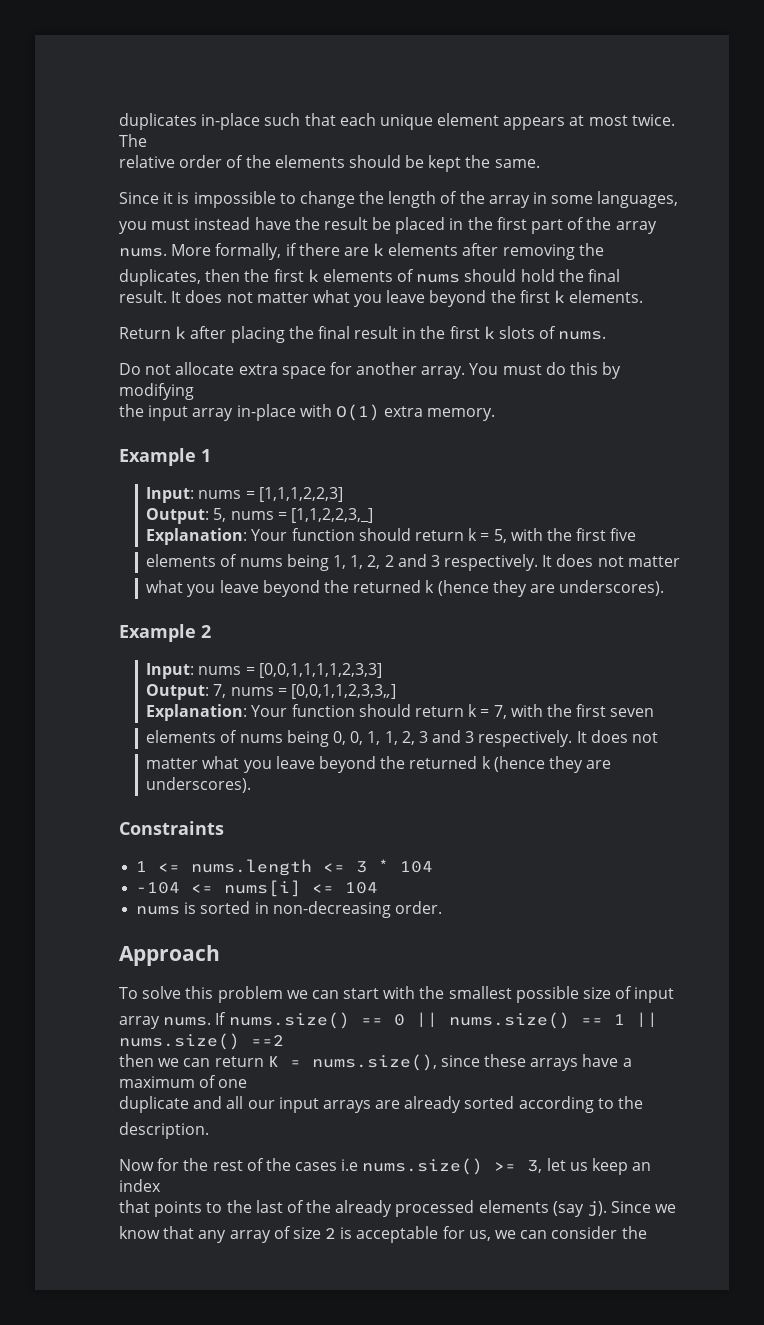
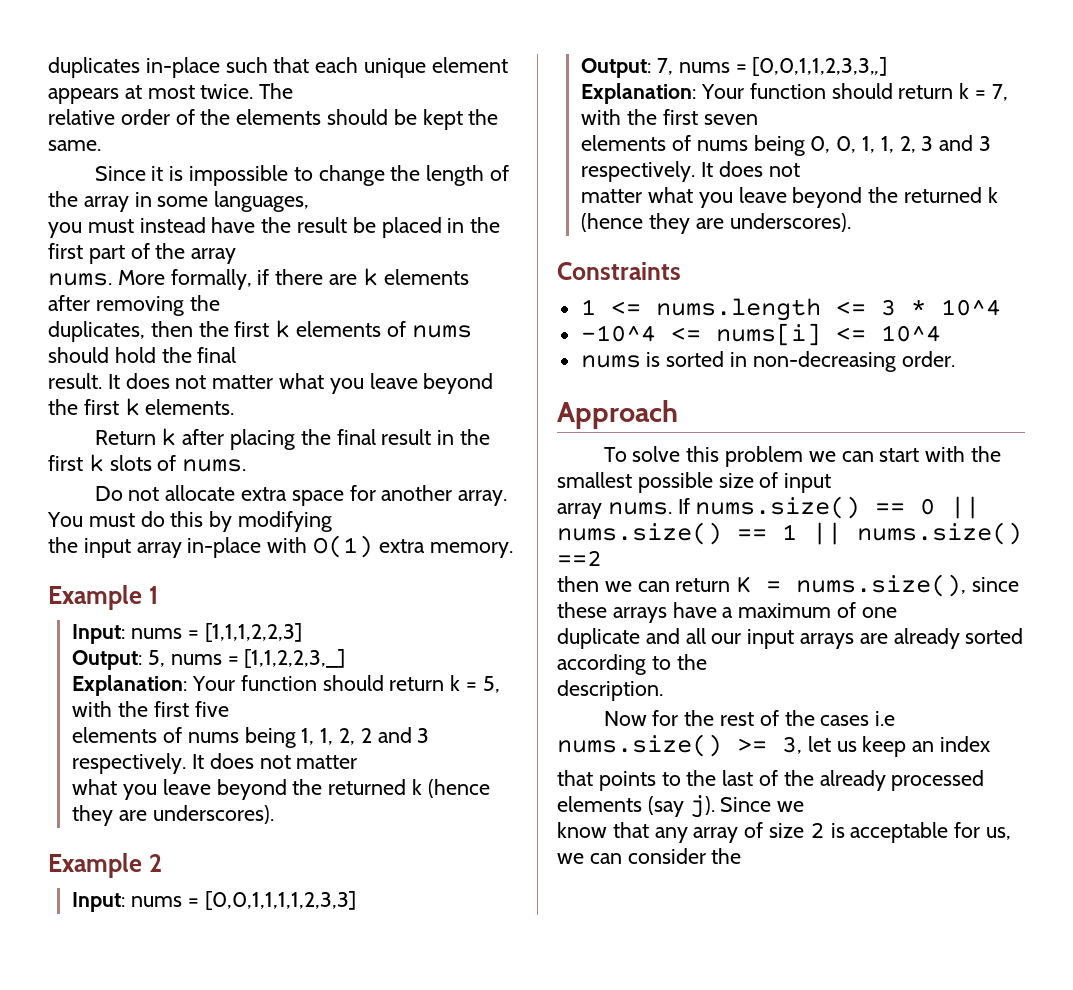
[400,861,434,873] [136,882,181,894] 104 // -104 -> [940,299,1001,316] [580,325,656,342] 10^4 // -10^4
[345,882,379,894] 104 -> [880,325,941,342] 10^4

